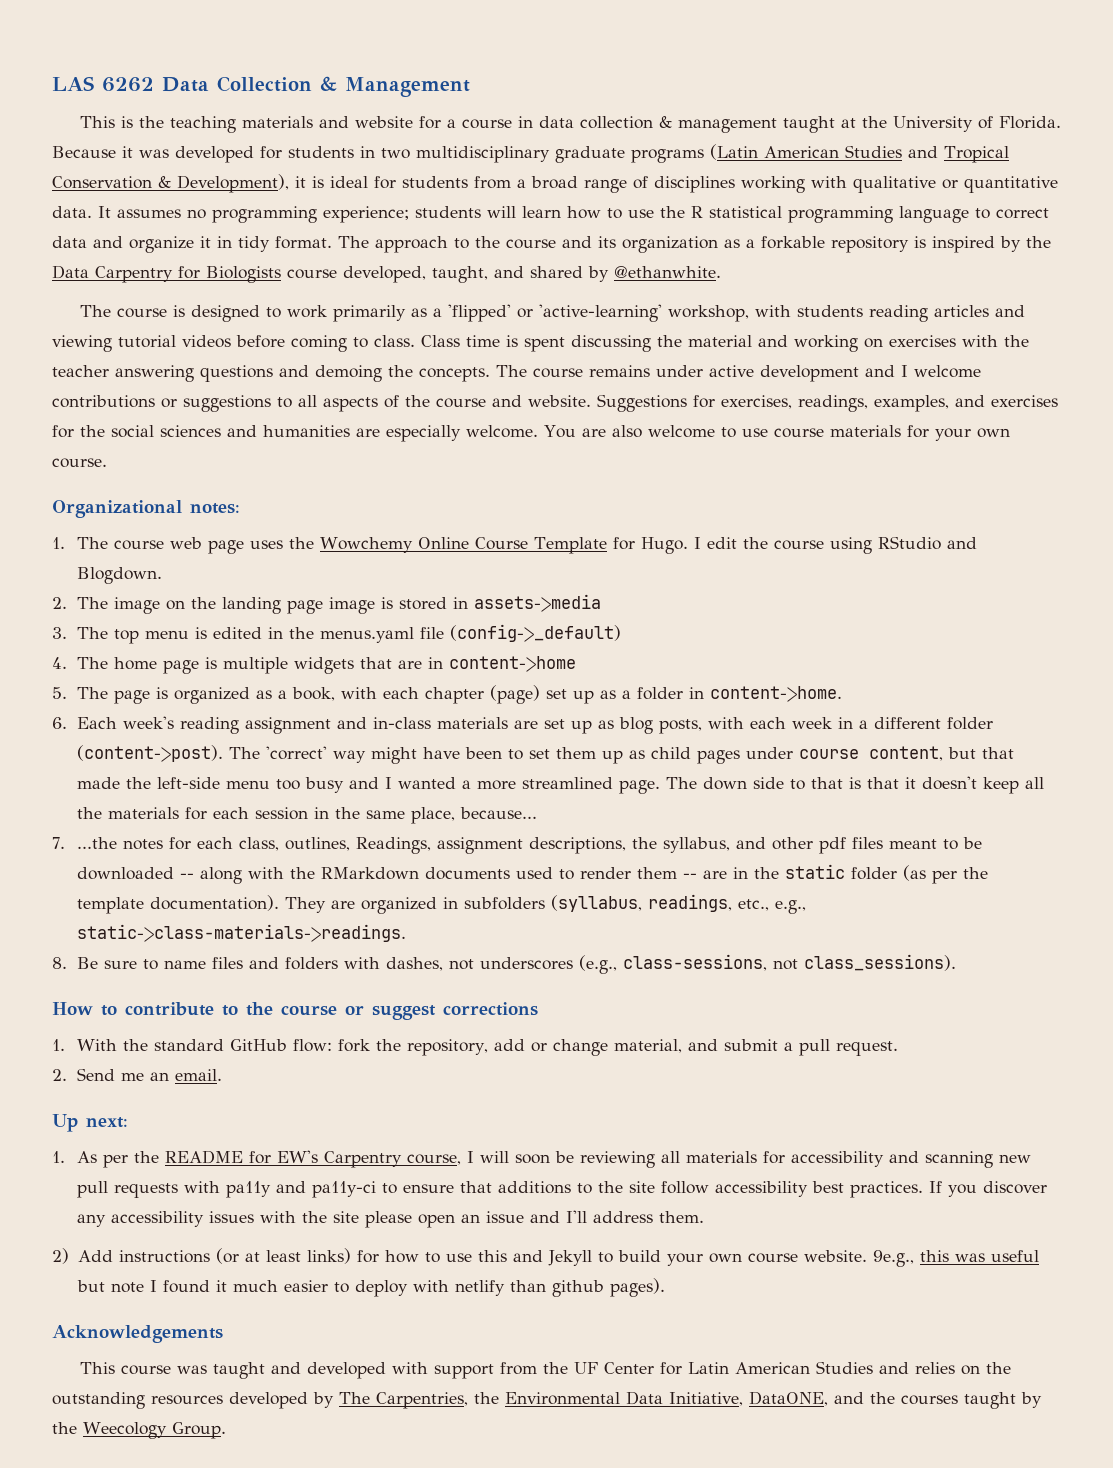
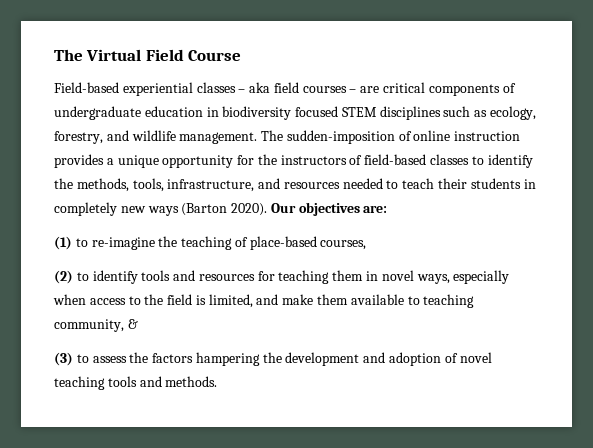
[52,76,470,97] [79,116,1061,133] [52,144,1009,163] [52,174,1058,193] [52,206,1049,223] [52,236,1051,253] [52,265,721,283] [79,304,1025,322] [52,335,1029,352] [52,365,981,382] [52,394,1058,412] [52,425,1010,442] [52,458,107,468] [52,500,240,518] [52,536,978,554] [77,567,163,584] [52,594,602,614] [52,624,622,644] [52,656,577,674] [52,685,843,704] [52,716,994,734] [77,745,1015,764] [77,776,1045,794] [77,807,538,824] [52,837,983,854] [77,864,989,884] [77,894,807,914] [77,924,407,942] [52,954,957,974] [52,1002,538,1020] [52,1039,899,1056] [52,1068,223,1081] [52,1114,128,1132] [52,1150,1032,1168] [77,1181,1048,1198] [77,1210,705,1228] [52,1248,1039,1267] [76,1278,665,1297] [52,1325,223,1343] [79,1361,1011,1379] [52,1391,1042,1409] [52,1422,226,1439] LAS 6262 Data Collection & Management // This is the teaching materials and website for a course in data collection & management taught at the University of Florida. Because it was developed for students in two multidisciplinary graduate programs (Latin American Studies and Tropical Conservation & Development), it is ideal for students from a broad range of disciplines working with qualitative or quantitative data. It assumes no programming experience; students will learn how to use the R statistical programming language to correct data and organize it in tidy format. The approach to the course and its organization as a forkable repository is inspired by the Data Carpentry for Biologists course developed, taught, and shared by @ethanwhite. // The course is designed to work primarily as a 'flipped' or 'active-learning' workshop, with students reading articles and viewing tutorial videos before coming to class. Class time is spent discussing the material and working on exercises with the teacher answering questions and demoing the concepts. The course remains under active development and I welcome contributions or suggestions to all aspects of the course and website. Suggestions for exercises, readings, examples, and exercises for the social sciences and humanities are especially welcome. You are also welcome to use course materials for your own course. // Organizational notes: // 1. The course web page uses the Wowchemy Online Course Template for Hugo. I edit the course using RStudio and Blogdown. // 2. The image on the landing page image is stored in assets->media // 3. The top menu is edited in the menus.yaml file (config->_default) // 4. The home page is multiple widgets that are in content->home // 5. The page is organized as a book, with each chapter (page) set up as a folder in content->home. // 6. Each week's reading assignment and in-class materials are set up as blog posts, with each week in a different folder (content->post). The 'correct' way might have been to set them up as child pages under course content, but that made the left-side menu too busy and I wanted a more streamlined page. The down side to that is that it doesn't keep all the materials for each session in the same place, because... // 7. ...the notes for each class, outlines, Readings, assignment descriptions, the syllabus, and other pdf files meant to be downloaded -- along with the RMarkdown documents used to render them -- are in the static folder (as per the template documentation). They are organized in subfolders (syllabus, readings, etc., e.g., static->class-materials->readings. // 8. Be sure to name files and folders with dashes, not underscores (e.g., class-sessions, not class_sessions). // How to contribute to the course or suggest corrections // 1. With the standard GitHub flow: fork the repository, add or change material, and submit a pull request. // 2. Send me an email. // Up next: // 1. As per the README for EW's Carpentry course, I will soon be reviewing all materials for accessibility and scanning new pull requests with pa11y and pa11y-ci to ensure that additions to the site follow accessibility best practices. If you discover any accessibility issues with the site please open an issue and I'll address them. // 2) Add instructions (or at least links) for how to use this and Jekyll to build your own course website. 9e.g., this was useful but note I found it much easier to deploy with netlify than github pages). // Acknowledgements // This course was taught and developed with support from the UF Center for Latin American Studies and relies on the outstanding resources developed by The Carpentries, the Environmental Data Initiative, DataONE, and the courses taught by the Weecology Group. -> [54,49,242,61] [54,82,516,96] [54,106,537,120] [54,130,521,144] [54,154,533,168] [54,178,536,192] [54,202,388,216] [54,236,367,250] [54,270,510,284] [53,294,475,308] [54,319,138,332] [54,352,492,366] [54,376,218,390] The Virtual Field Course // Field-based experiential classes – aka field courses – are critical components of undergraduate education in biodiversity focused STEM disciplines such as ecology, forestry, and wildlife management. The sudden-imposition of online instruction provides a unique opportunity for the instructors of field-based classes to identify the methods, tools, infrastructure, and resources needed to teach their students in completely new ways (Barton 2020). Our objectives are: // (1) to re-imagine the teaching of place-based courses, // (2) to identify tools and resources for teaching them in novel ways, especially when access to the field is limited, and make them available to teaching community, & // (3) to assess the factors hampering the development and adoption of novel teaching tools and methods.

